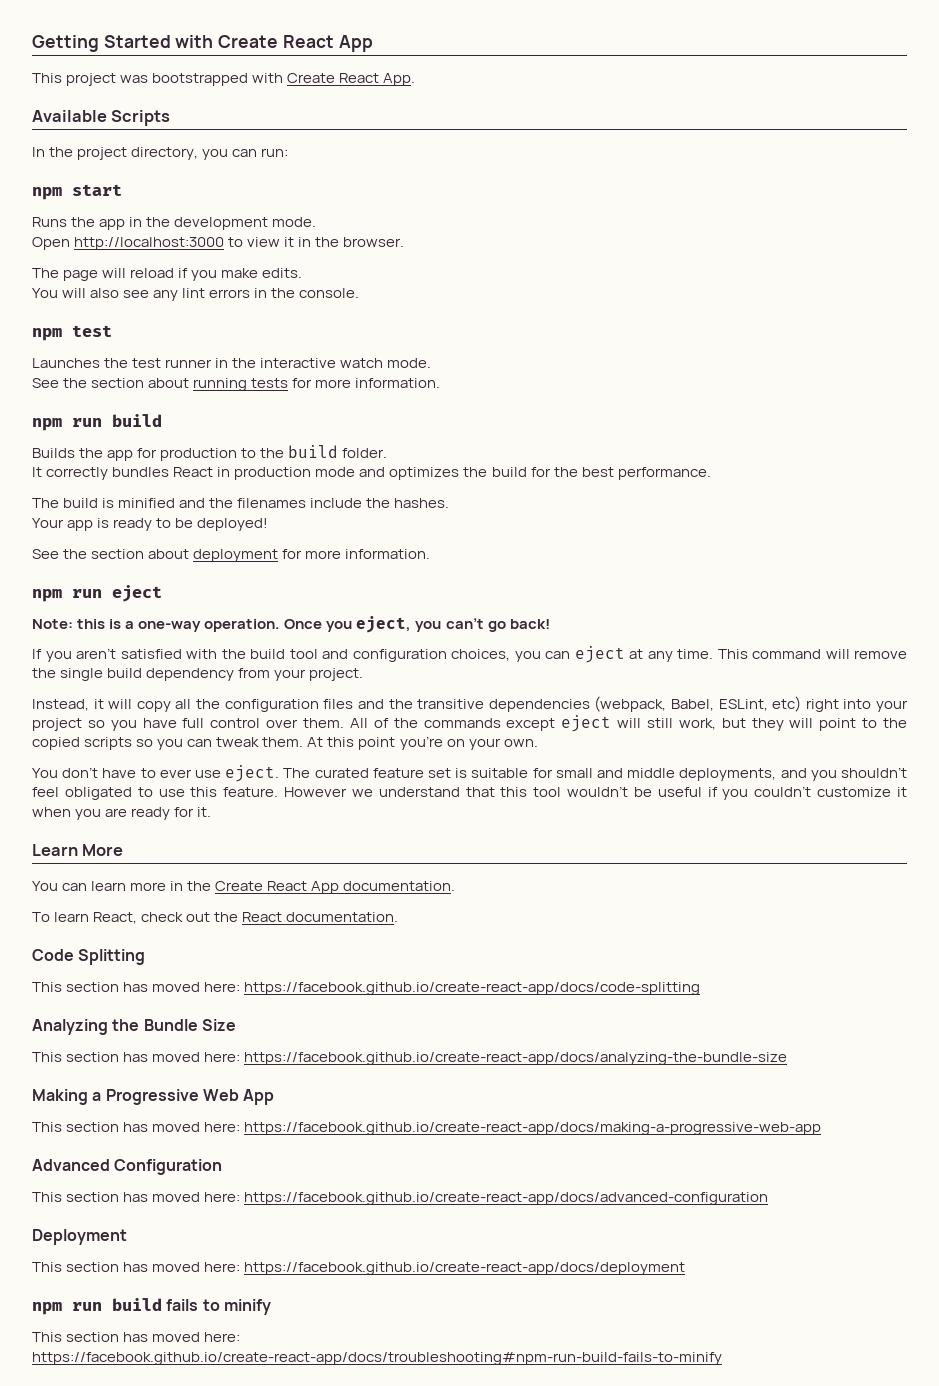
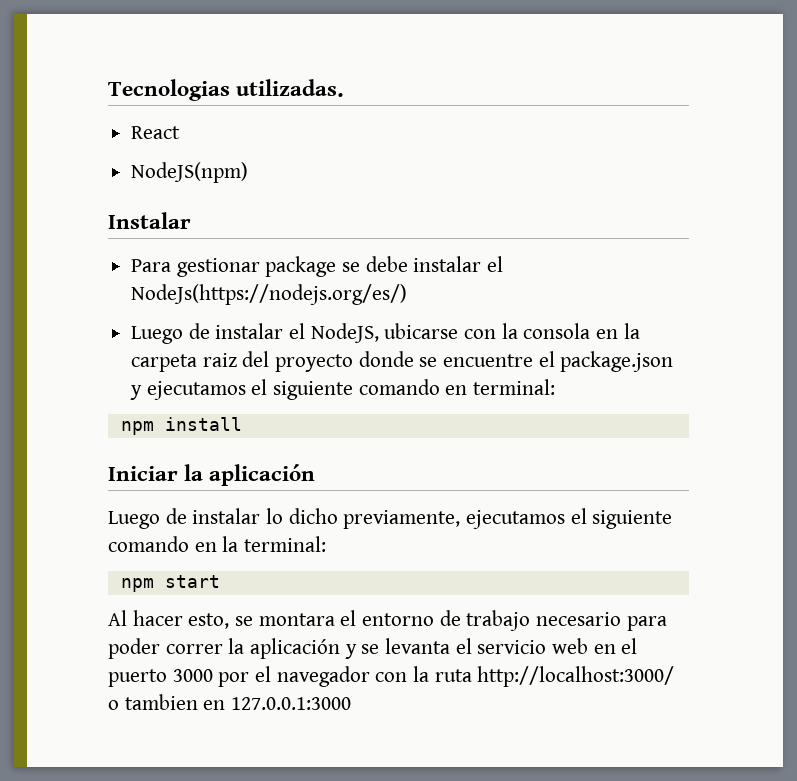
[32,35,373,52] [32,73,416,86] [32,110,171,126] [32,147,289,160] [32,184,122,200] [32,217,317,230] [32,237,405,250] [32,268,303,281] [32,288,360,301] [32,325,112,341] [32,358,432,368] [32,378,441,391] [32,414,162,431] [32,445,388,461] [32,467,711,480] [32,498,450,508] [32,518,269,531] [32,549,431,562] [32,585,162,602] [32,616,550,633] [32,646,907,663] [32,668,364,681] [32,696,908,712] [32,715,908,732] [32,736,538,750] [32,765,908,782] [32,786,908,800] [32,807,212,820] [32,844,124,856] [32,881,456,894] [32,912,399,924] [32,949,146,965] [32,982,701,995] [32,1019,236,1035] [32,1052,788,1065] [32,1089,275,1105] [32,1122,822,1135] [32,1159,223,1175] [32,1192,769,1205] [32,1229,127,1245] [32,1262,686,1275] [32,1298,271,1315] [32,1332,241,1342] [32,1352,722,1365] Getting Started with Create React App // This project was bootstrapped with Create React App. // Available Scripts // In the project directory, you can run: // npm start // Runs the app in the development mode. // Open http://localhost:3000 to view it in the browser. // The page will reload if you make edits. // You will also see any lint errors in the console. // npm test // Launches the test runner in the interactive watch mode. // See the section about running tests for more information. // npm run build // Builds the app for production to the build folder. // It correctly bundles React in production mode and optimizes the build for the best performance. // The build is minified and the filenames include the hashes. // Your app is ready to be deployed! // See the section about deployment for more information. // npm run eject // Note: this is a one-way operation. Once you eject, you can’t go back! // If you aren’t satisfied with the build tool and configuration choices, you can eject at any time. This command will remove the single build dependency from your project. // Instead, it will copy all the configuration files and the transitive dependencies (webpack, Babel, ESLint, etc) right into your project so you have full control over them. All of the commands except eject will still work, but they will point to the copied scripts so you can tweak them. At this point you’re on your own. // You don’t have to ever use eject. The curated feature set is suitable for small and middle deployments, and you shouldn’t feel obligated to use this feature. However we understand that this tool wouldn’t be useful if you couldn’t customize it when you are ready for it. // Learn More // You can learn more in the Create React App documentation. // To learn React, check out the React documentation. // Code Splitting // This section has moved here: https://facebook.github.io/create-react-app/docs/code-splitting // Analyzing the Bundle Size // This section has moved here: https://facebook.github.io/create-react-app/docs/analyzing-the-bundle-size // Making a Progressive Web App // This section has moved here: https://facebook.github.io/create-react-app/docs/making-a-progressive-web-app // Advanced Configuration // This section has moved here: https://facebook.github.io/create-react-app/docs/advanced-configuration // Deployment // This section has moved here: https://facebook.github.io/create-react-app/docs/deployment // npm run build fails to minify // This section has moved here: https://facebook.github.io/create-react-app/docs/troubleshooting#npm-run-build-fails-to-minify -> [108,79,345,101] [131,126,181,139] [131,162,249,183] [108,212,191,229] [131,256,504,277] [131,284,408,305] [131,323,640,344] [131,351,674,372] [130,379,556,400] [120,417,242,435] [108,464,316,486] [108,508,673,529] [108,536,327,552] [120,575,220,592] [108,610,667,631] [108,638,638,659] [108,666,675,687] [108,694,352,710] Tecnologias utilizadas. // React // NodeJS(npm) // Instalar // Para gestionar package se debe instalar el NodeJs(https://nodejs.org/es/) // Luego de instalar el NodeJS, ubicarse con la consola en la carpeta raiz del proyecto donde se encuentre el package.json y ejecutamos el siguiente comando en terminal: // npm install // Iniciar la aplicación // Luego de instalar lo dicho previamente, ejecutamos el siguiente comando en la terminal: // npm start // Al hacer esto, se montara el entorno de trabajo necesario para poder correr la aplicación y se levanta el servicio web en el puerto 3000 por el navegador con la ruta http://localhost:3000/ o tambien en 127.0.0.1:3000

